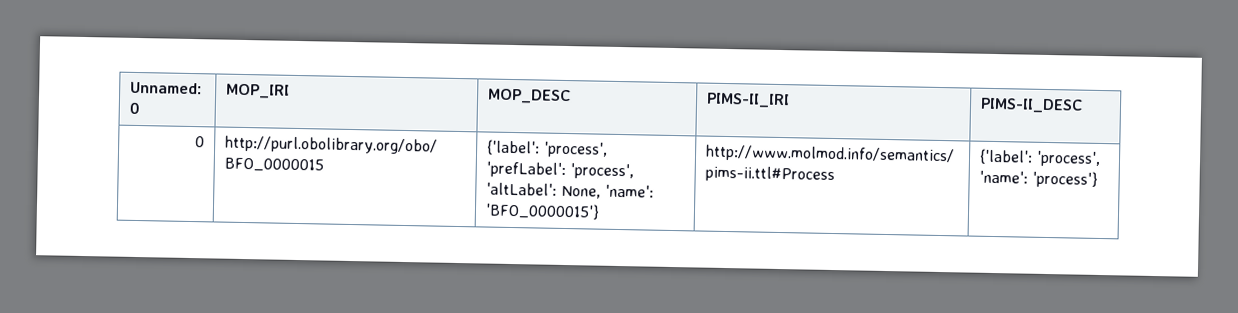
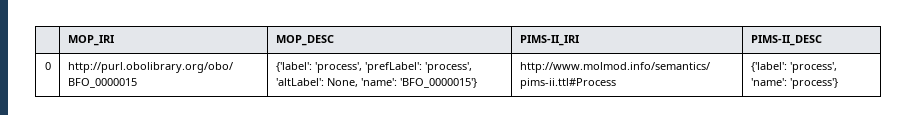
[129,81,202,95] [128,101,140,115] Unnamed: 0 -> (67, 40) none

